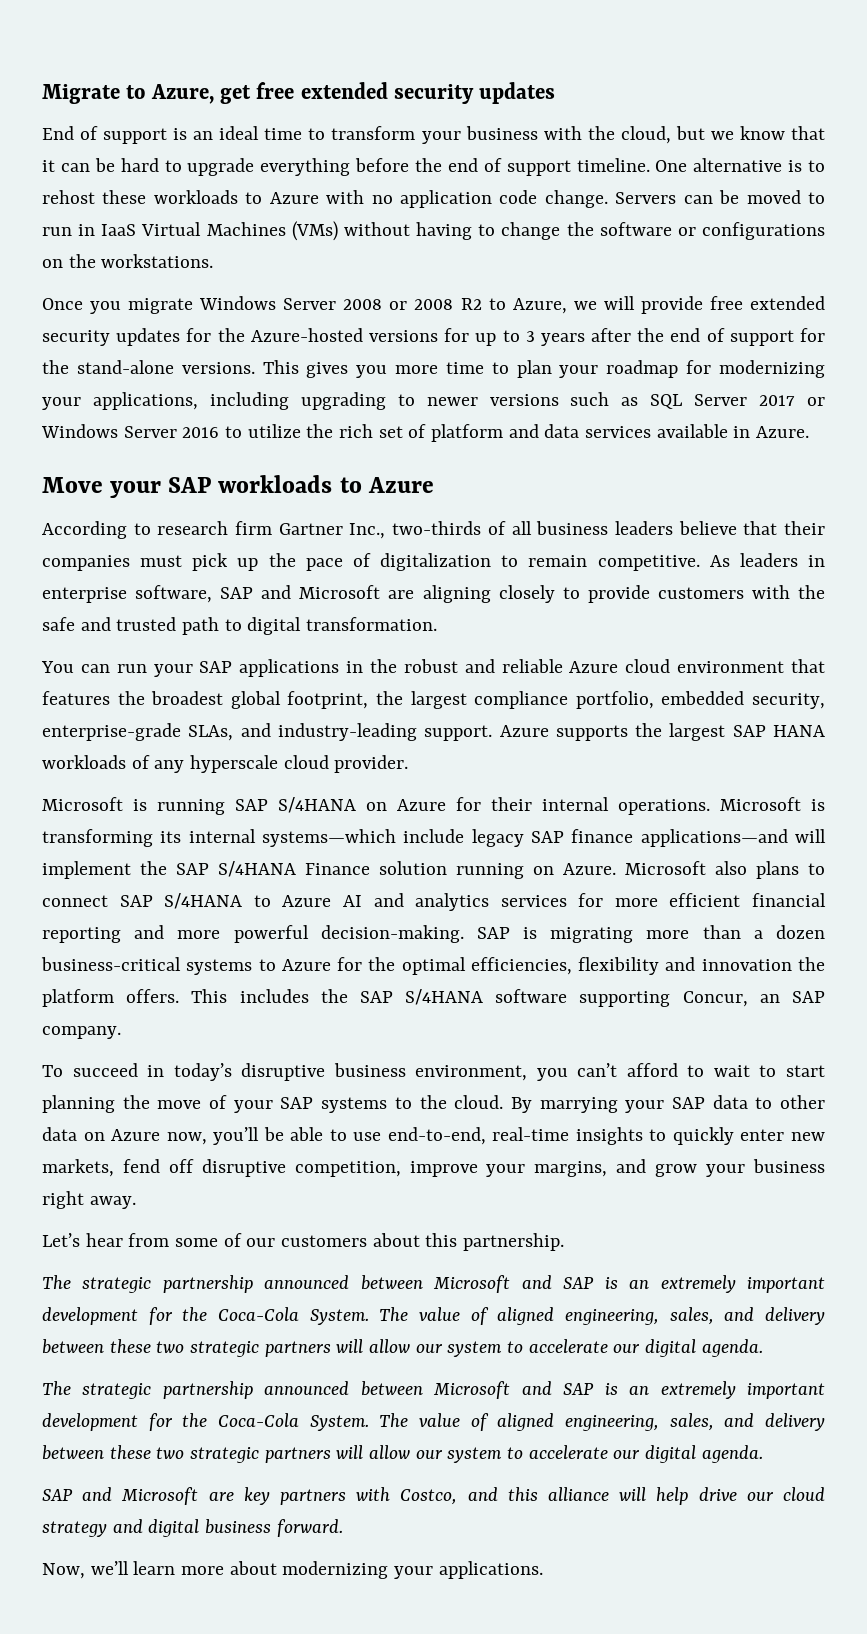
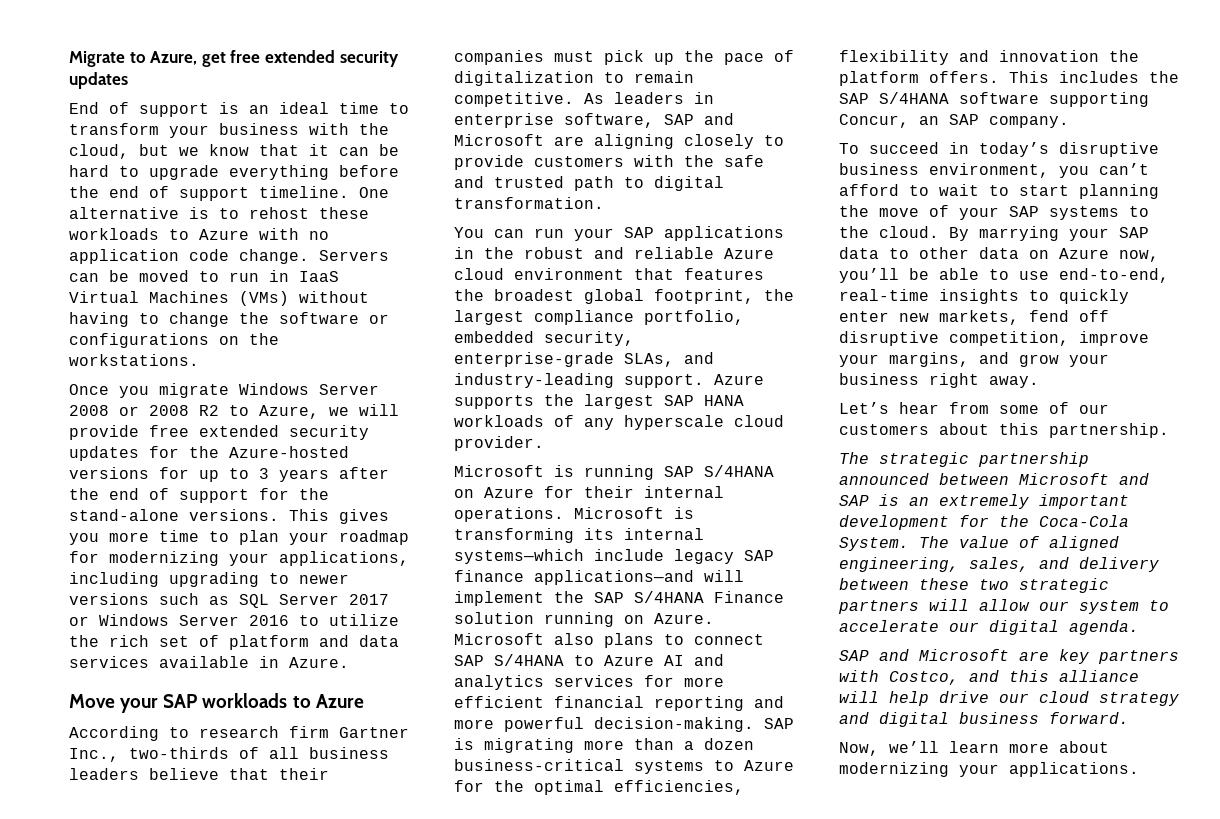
[42,1381,826,1399] [42,1413,825,1431] [42,1445,763,1463] // The strategic partnership announced between Microsoft and SAP is an extremely important development for the Coca-Cola System. The value of aligned engineering, sales, and delivery between these two strategic partners will allow our system to accelerate our digital agenda. -> (1139, 627) none

